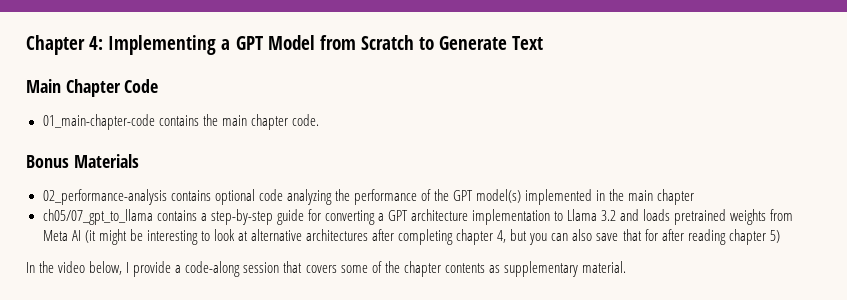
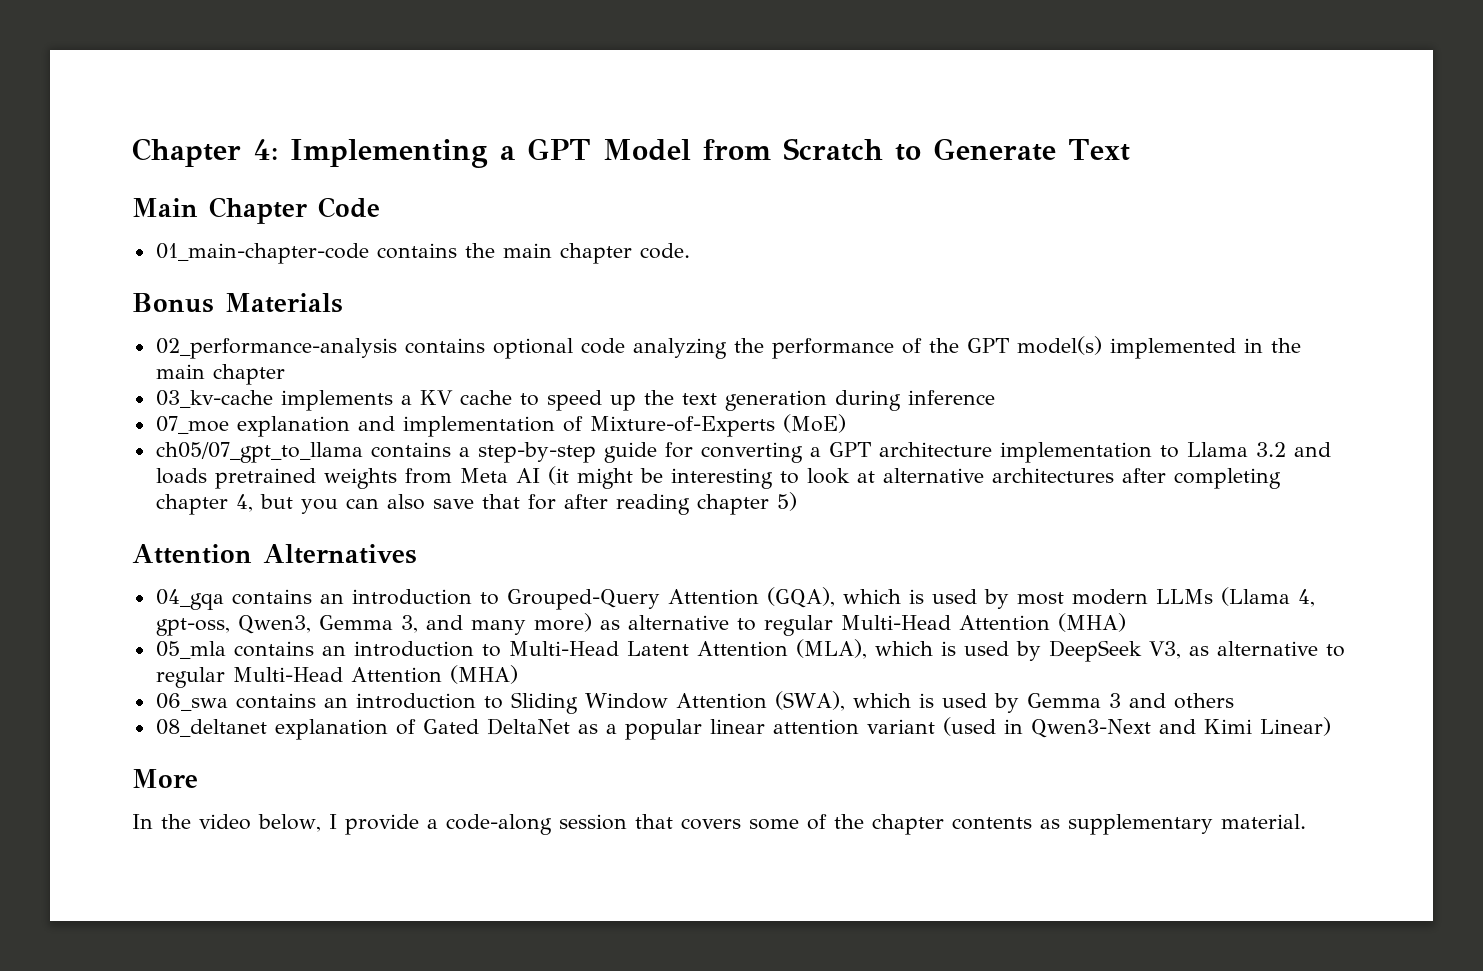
(695, 197) none -> [155,390,995,411] [155,414,846,437] // 03_kv-cache implements a KV cache to speed up the text generation during inference // 07_moe explanation and implementation of Mixture-of-Experts (MoE)
(780, 236) none -> [132,544,417,564] [155,587,1315,610] [155,613,1126,636] [155,639,1345,662] [155,665,518,688] [155,691,1234,714] [155,717,1331,740] [132,769,198,788] // Attention Alternatives // 04_gqa contains an introduction to Grouped-Query Attention (GQA), which is used by most modern LLMs (Llama 4, gpt-oss, Qwen3, Gemma 3, and many more) as alternative to regular Multi-Head Attention (MHA) // 05_mla contains an introduction to Multi-Head Latent Attention (MLA), which is used by DeepSeek V3, as alternative to regular Multi-Head Attention (MHA) // 06_swa contains an introduction to Sliding Window Attention (SWA), which is used by Gemma 3 and others // 08_deltanet explanation of Gated DeltaNet as a popular linear attention variant (used in Qwen3-Next and Kimi Linear) // More

